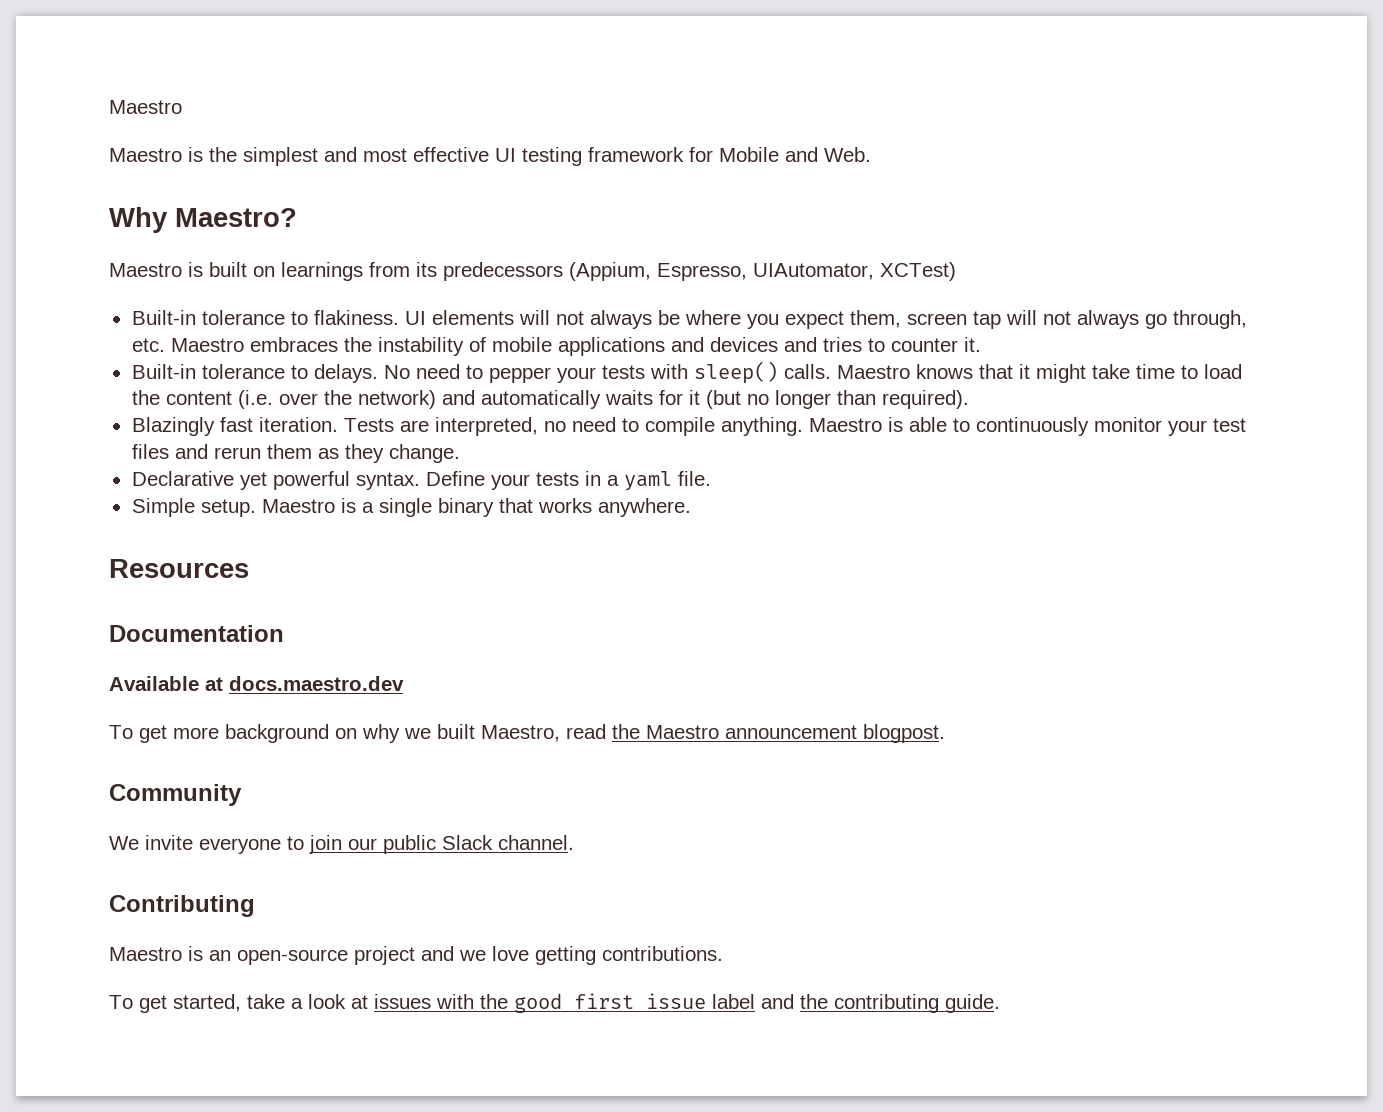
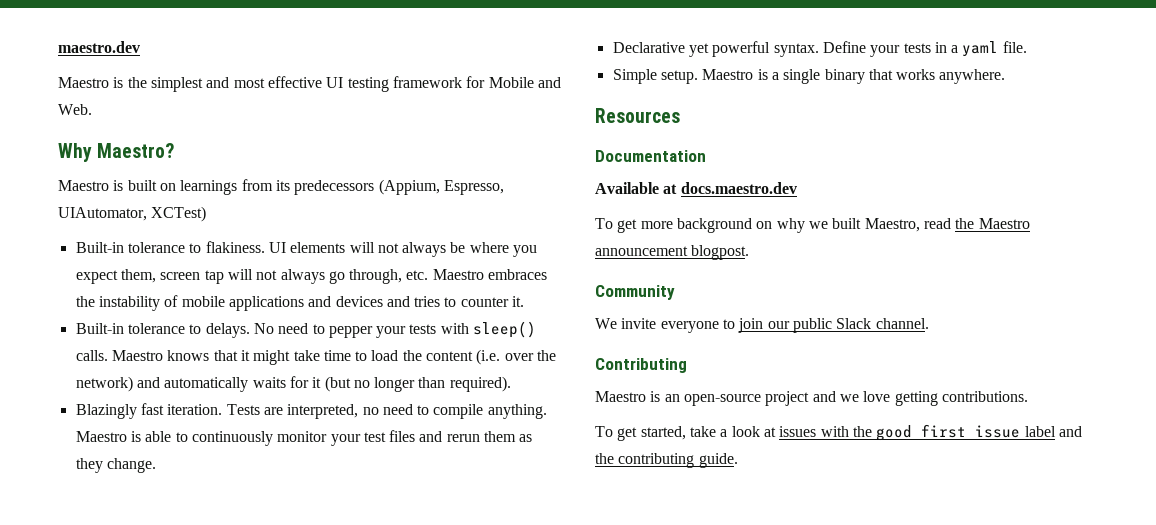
[109,100,182,114] Maestro -> [58,41,140,53] maestro.dev

